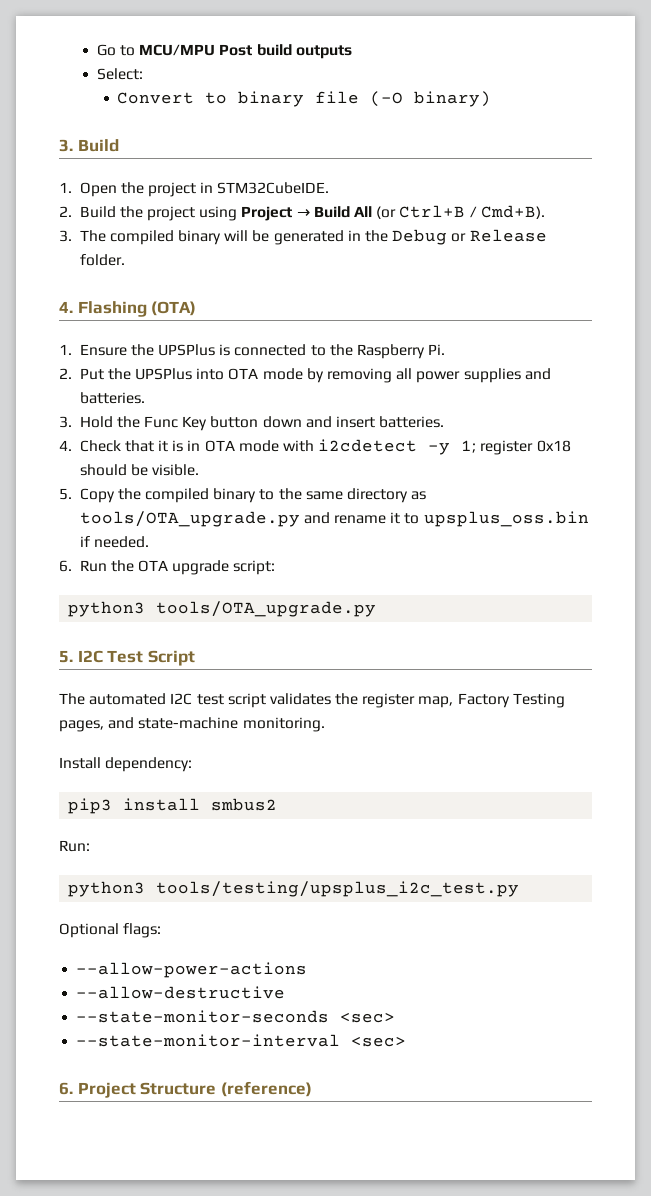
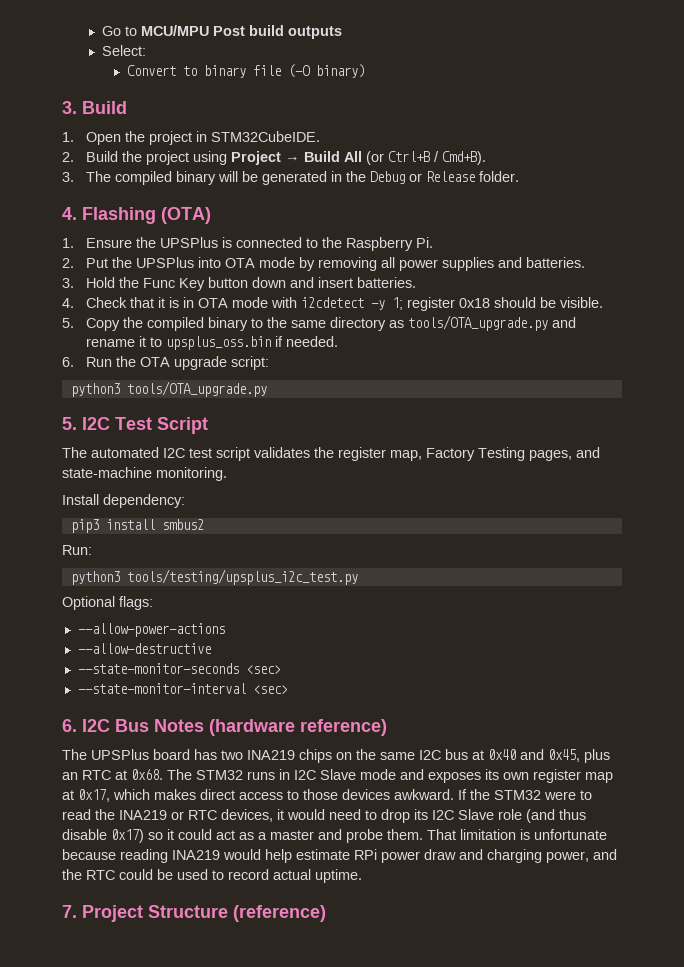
(73, 1088) none -> [82,719,387,736] [62,749,610,763] [62,769,613,783] [62,789,592,802] [62,809,586,823] [62,829,607,843] [62,849,617,863] [62,869,362,883] [62,905,77,918] I2C Bus Notes (hardware reference) // The UPSPlus board has two INA219 chips on the same I2C bus at 0x40 and 0x45, plus an RTC at 0x68. The STM32 runs in I2C Slave mode and exposes its own register map at 0x17, which makes direct access to those devices awkward. If the STM32 were to read the INA219 or RTC devices, it would need to drop its I2C Slave role (and thus disable 0x17) so it could act as a master and probe them. That limitation is unfortunate because reading INA219 would help estimate RPi power draw and charging power, and the RTC could be used to record actual uptime. // 7.

